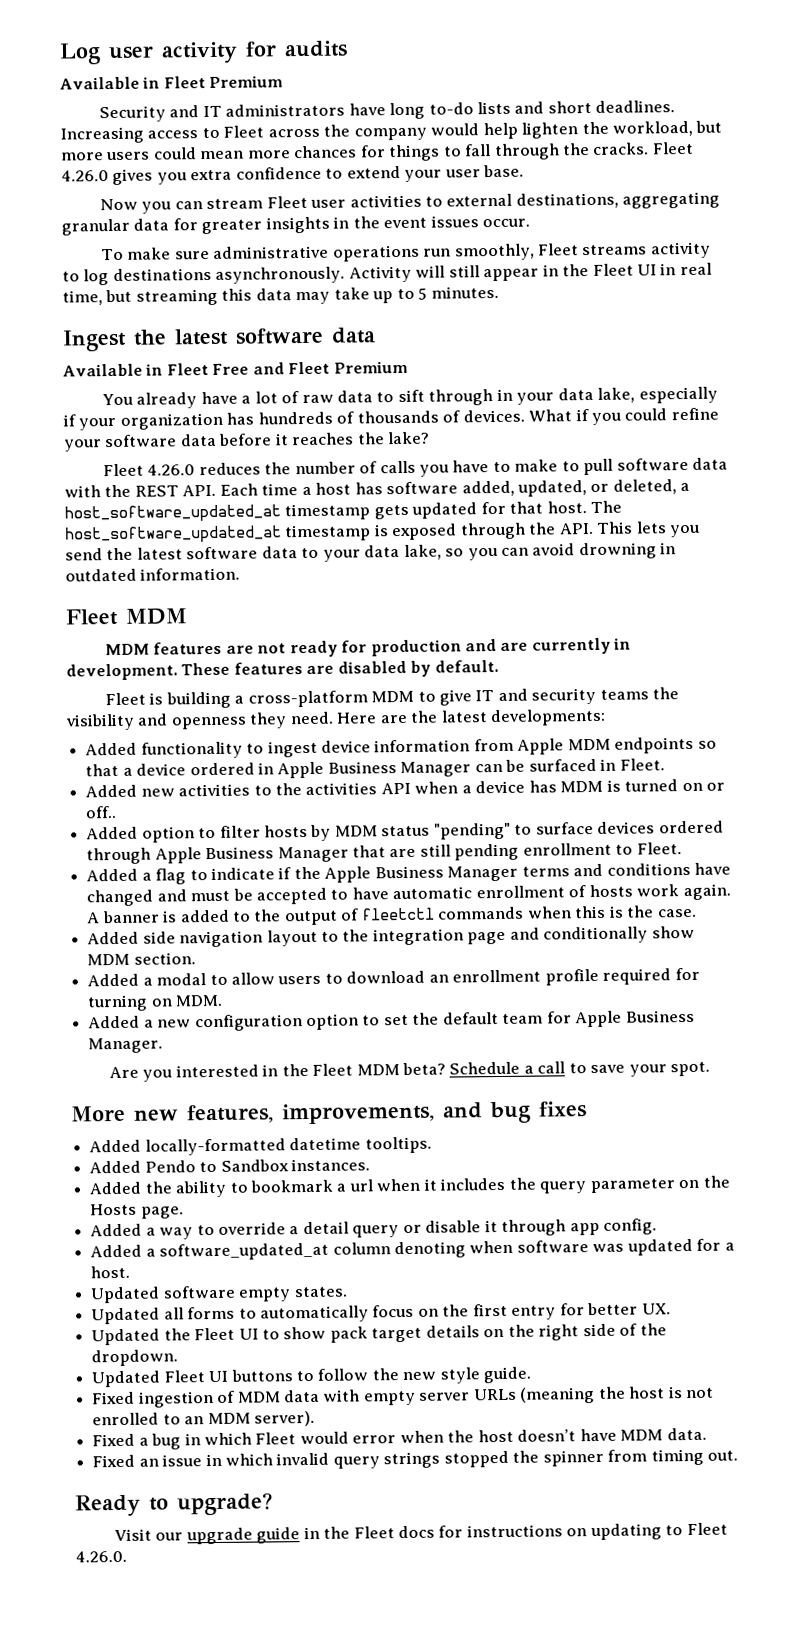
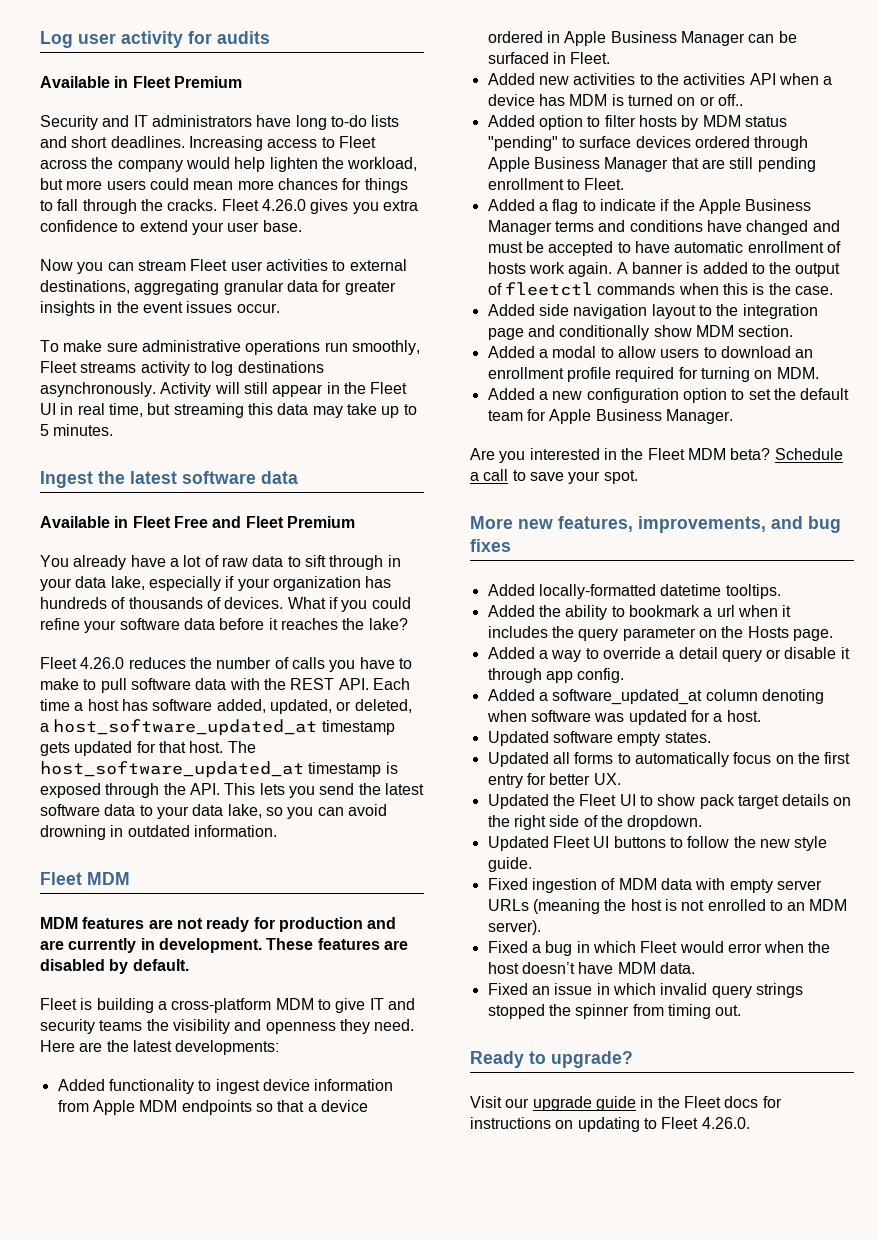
[89,1158,370,1174] // Added Pendo to Sandbox instances. -> (781, 591) none

